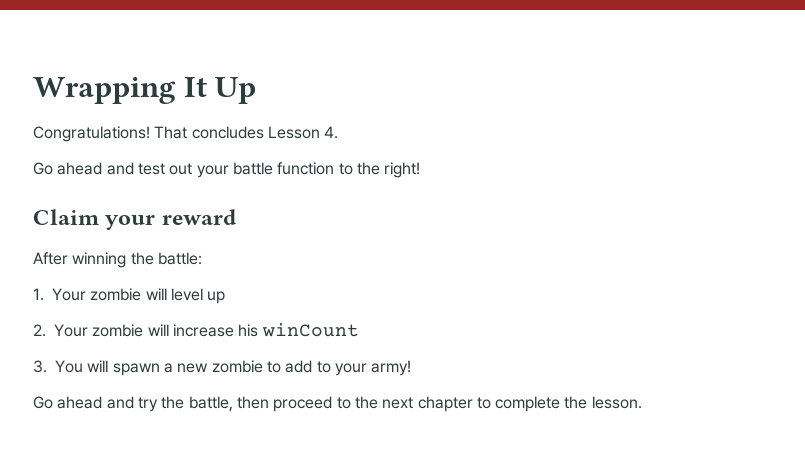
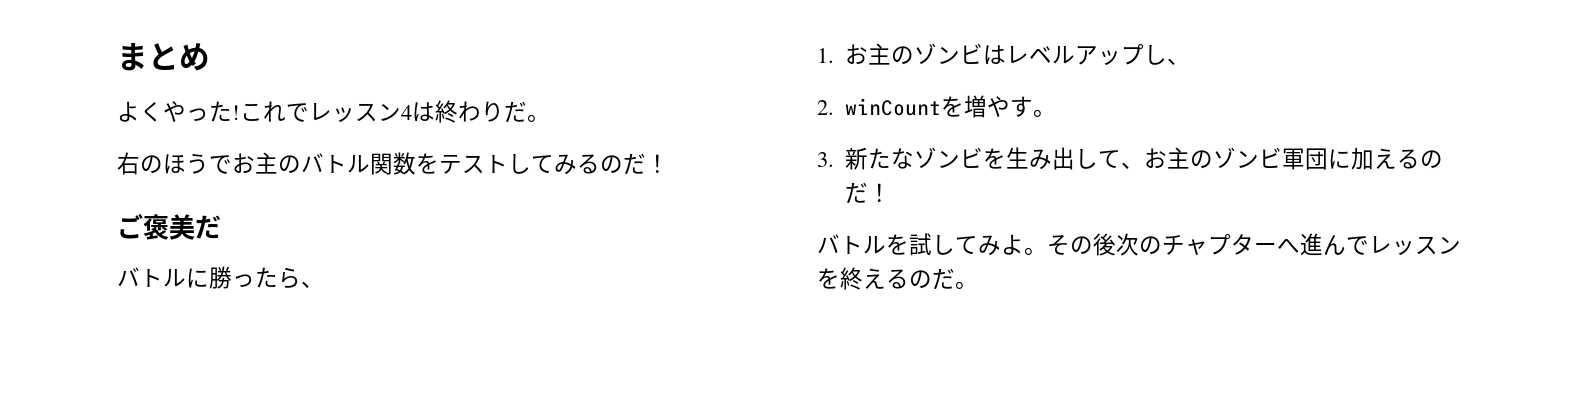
[33,77,257,104] [33,126,339,142] [33,162,421,178] [33,209,236,230] [33,252,202,268] [33,288,226,304] [33,324,259,337] Wrapping It Up // Congratulations! That concludes Lesson 4. // Go ahead and test out your battle function to the right! // Claim your reward // After winning the battle: // 1. Your zombie will level up // 2. Your zombie will increase his -> [117,43,210,71] [117,100,550,123] [117,152,669,175] [117,213,221,240] [117,266,324,289] [817,43,1191,65] [817,100,834,115] まとめ // よくやった!これでレッスン4は終わりだ。 // 右のほうでお主のバトル関数をテストしてみるのだ！ // ご褒美だ // バトルに勝ったら、 // 1.お主のゾンビはレベルアップし、 // 2.
(359, 330) none -> [941,95,1057,118] を増やす。
[55,360,412,376] [33,396,642,412] You will spawn a new zombie to add to your army! // Go ahead and try the battle, then proceed to the next chapter to complete the lesson. -> [845,147,1444,170] [845,182,892,204] [817,233,1461,256] [817,267,978,290] 新たなゾンビを生み出して、お主のゾンビ軍団に加えるのだ！ // バトルを試してみよ。その後次のチャプターへ進んでレッスンを終えるのだ。

